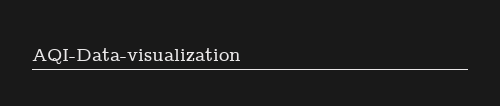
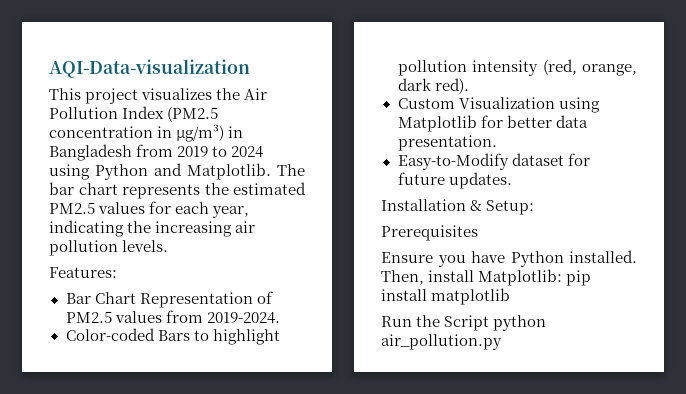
(241, 56) none -> [49,88,268,104] [49,106,219,122] [49,124,244,142] [49,144,264,161] [49,163,305,180] [49,182,306,199] [49,201,250,218] [49,220,256,237] [49,240,169,256] [49,267,117,278] [65,291,273,308] [65,310,280,324] [65,328,280,345] [397,59,637,76] [397,78,469,94] [397,97,600,113] [397,115,588,132] [397,135,497,151] [397,153,590,170] [397,172,512,189] [381,199,535,215] [381,225,478,241] [381,250,637,267] [381,269,592,286] [381,288,511,305] [381,315,547,331] [381,334,502,350] // This project visualizes the Air Pollution Index (PM2.5 concentration in µg/m³) in Bangladesh from 2019 to 2024 using Python and Matplotlib. The bar chart represents the estimated PM2.5 values for each year, indicating the increasing air pollution levels. // Features: // Bar Chart Representation of PM2.5 values from 2019-2024. // Color-coded Bars to highlight pollution intensity (red, orange, dark red). // Custom Visualization using Matplotlib for better data presentation. // Easy-to-Modify dataset for future updates. // Installation & Setup: // Prerequisites // Ensure you have Python installed. Then, install Matplotlib: pip install matplotlib // Run the Script python air_pollution.py

